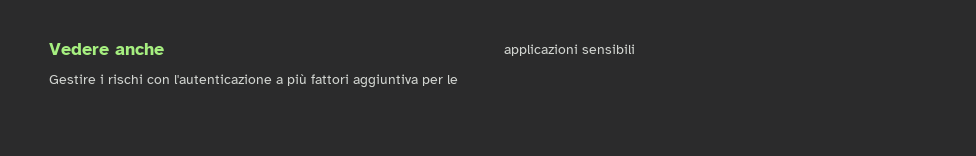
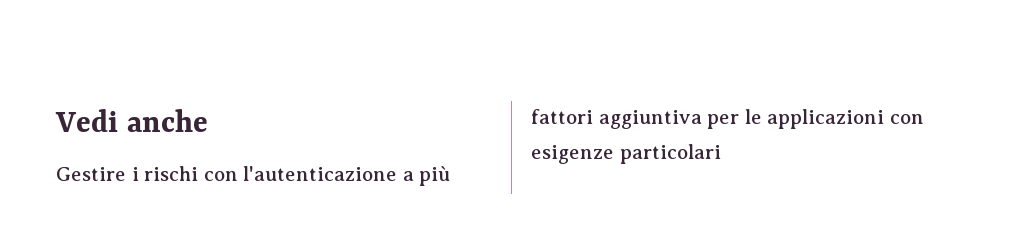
[49,43,109,55] Vedere -> [55,109,118,132] Vedi
[582,44,635,54] sensibili -> [889,114,924,124] [531,144,721,164] con esigenze particolari

